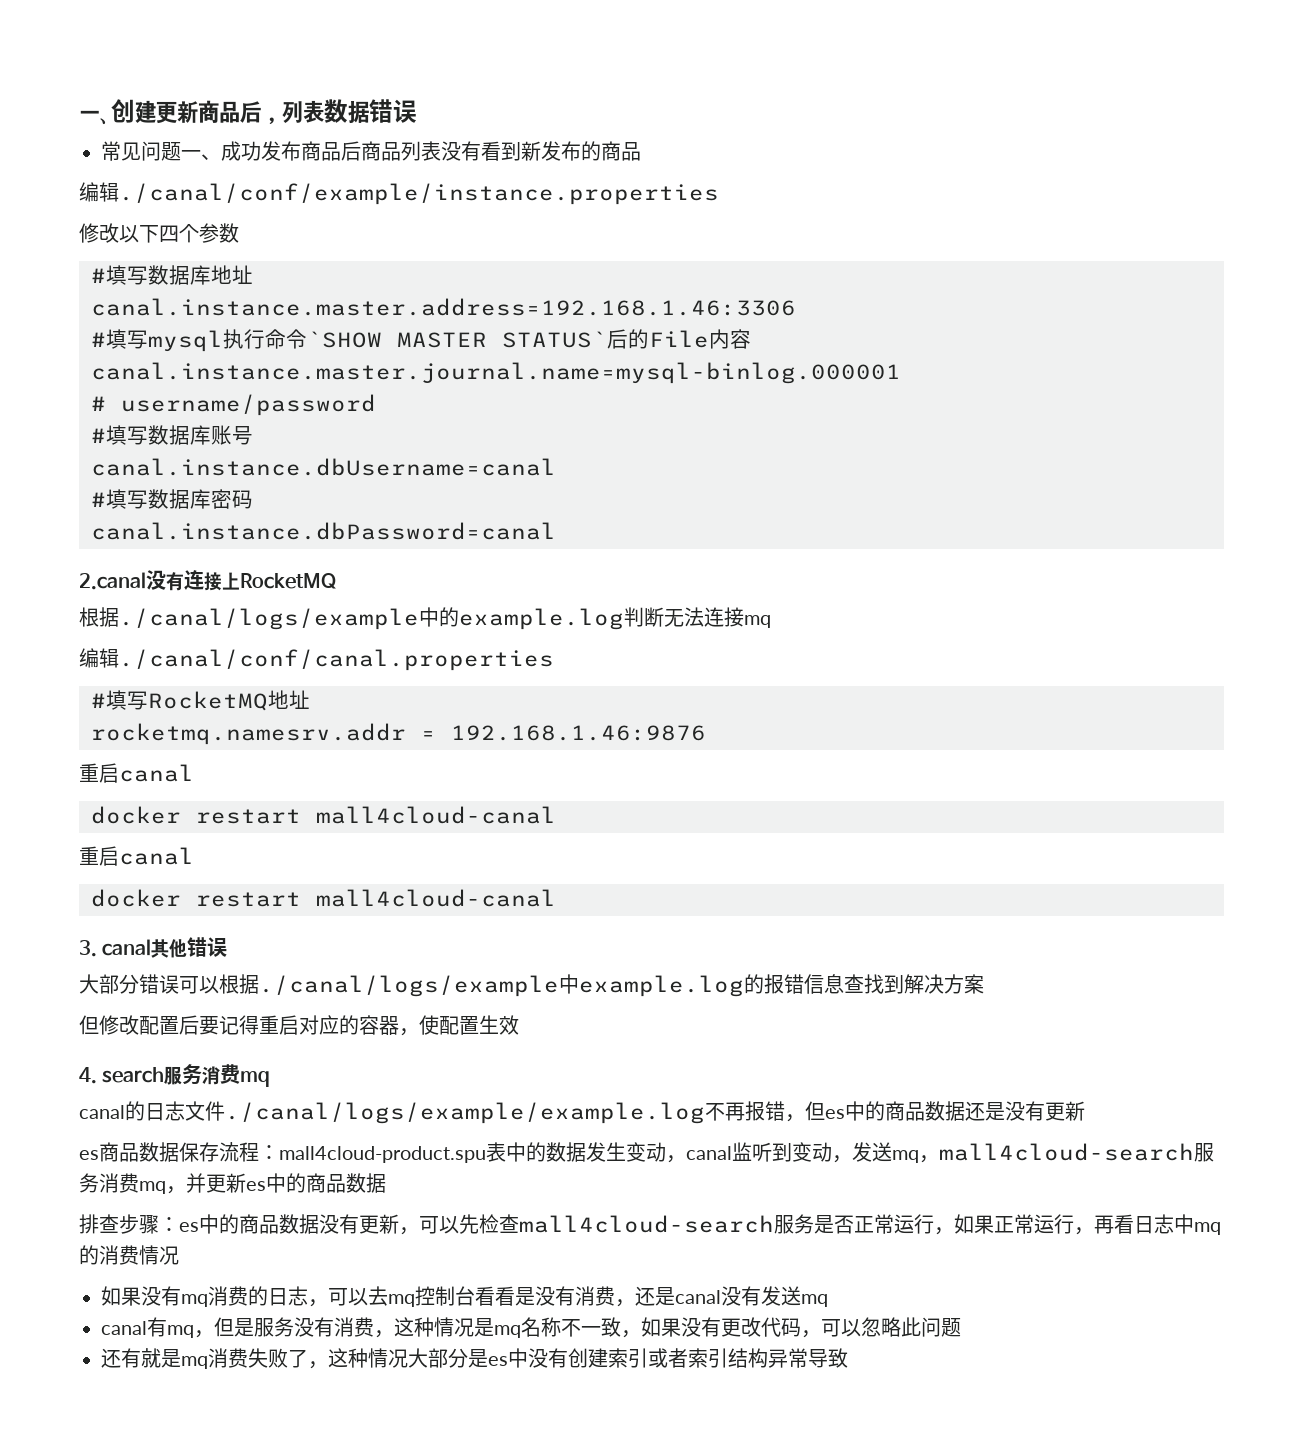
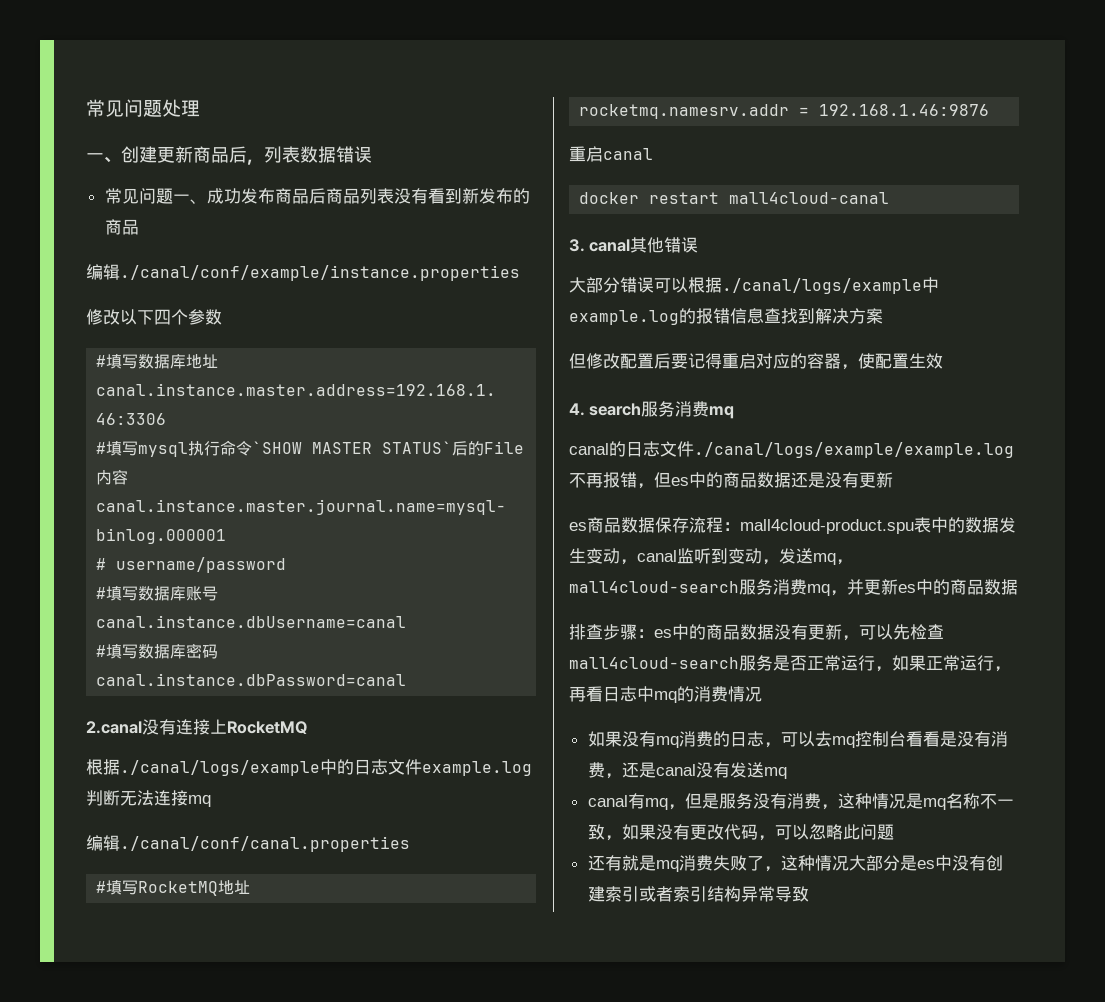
(79, 115) none -> [86,99,200,117] 常见问题处理 //
(459, 617) none -> [354,759,422,775] 日志文件
[79,846,194,866] [91,889,556,907] // 重启canal // docker restart mall4cloud-canal -> (890, 198) none

